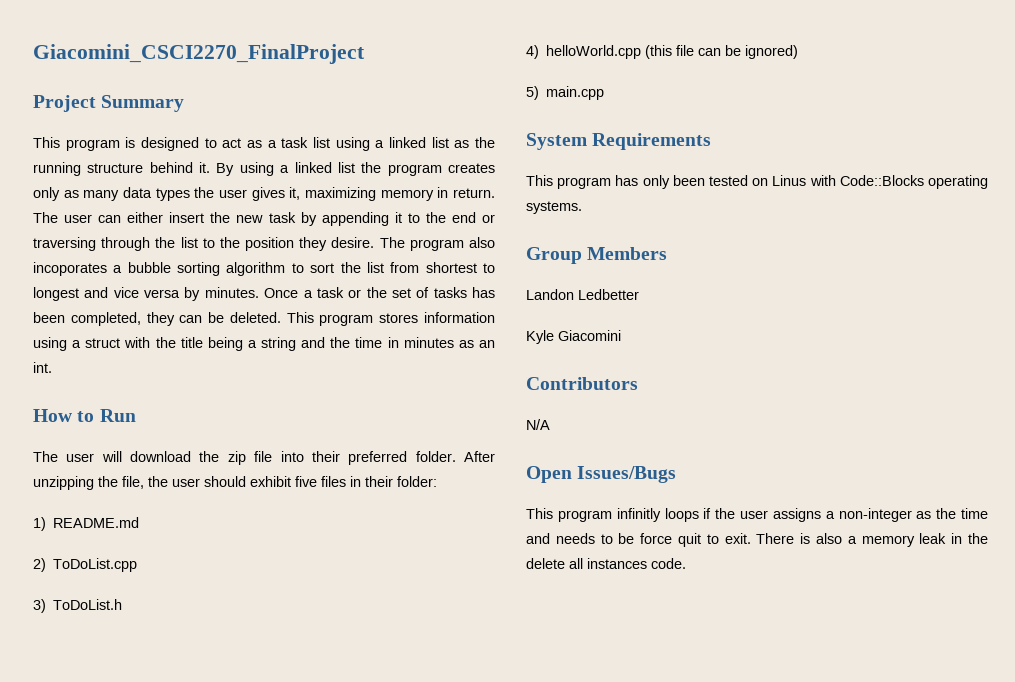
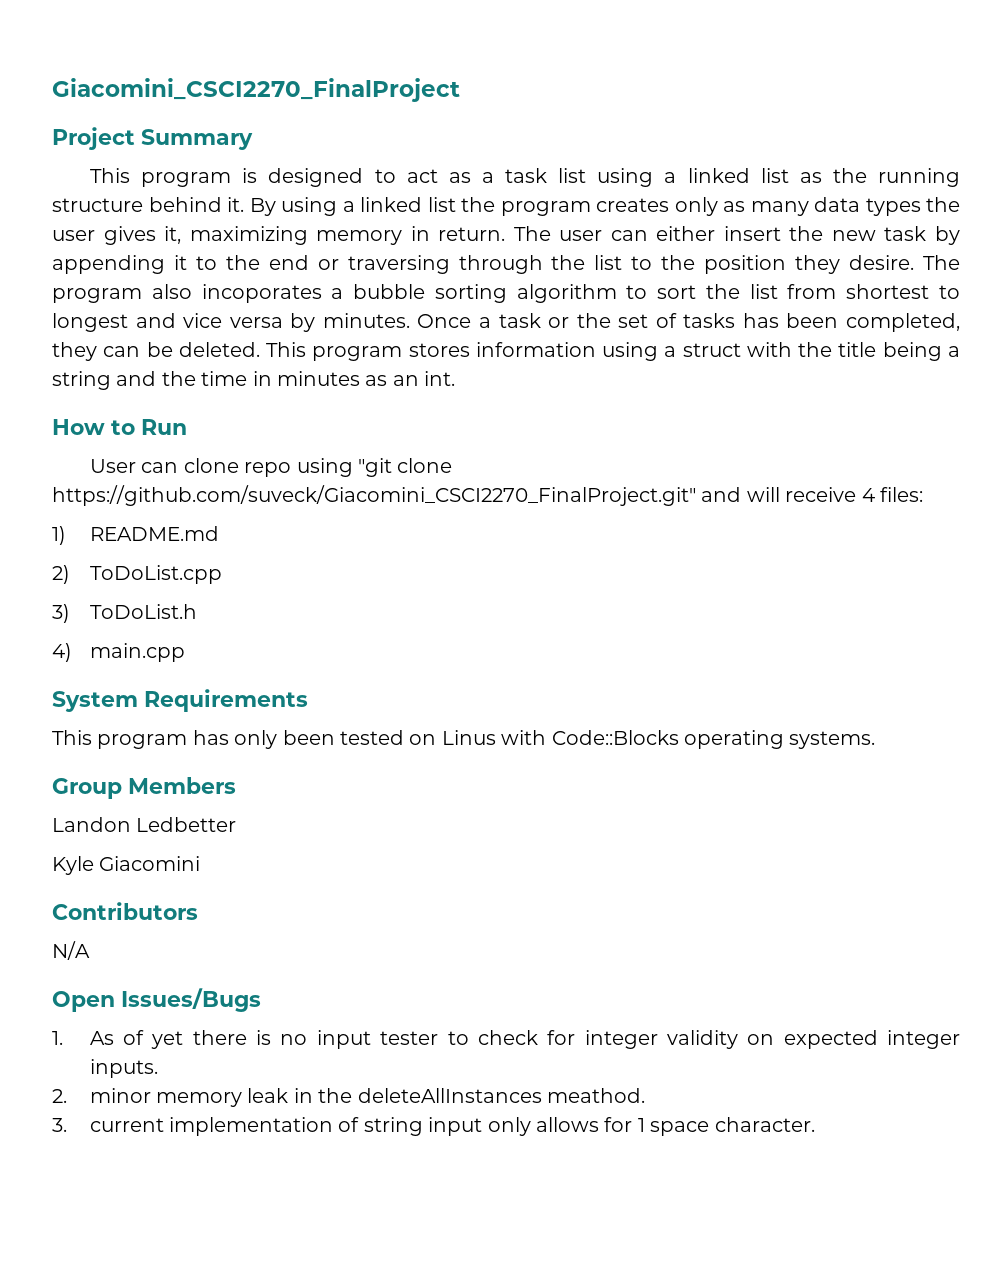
[33,451,496,465] [33,476,437,490] The user will download the zip file into their preferred folder. After unzipping the file, the user should exhibit five files in their folder: -> [90,458,453,477] [52,485,923,506] User can clone repo using "git clone https://github.com/suveck/Giacomini_CSCI2270_FinalProject.git" and will receive 4 files:
[546,45,799,59] [526,86,539,100] helloWorld.cpp (this file can be ignored) // 5) -> (72, 652) none
[526,508,988,522] [526,533,989,547] [526,558,686,569] This program infinitly loops if the user assigns a non-integer as the time and needs to be force quit to exit. There is also a memory leak in the delete all instances code. -> [52,1030,960,1049] [89,1059,158,1078] [52,1088,646,1107] [52,1117,815,1136] 1. As of yet there is no input tester to check for integer validity on expected integer inputs. // 2. minor memory leak in the deleteAllInstances meathod. // 3. current implementation of string input only allows for 1 space character.

